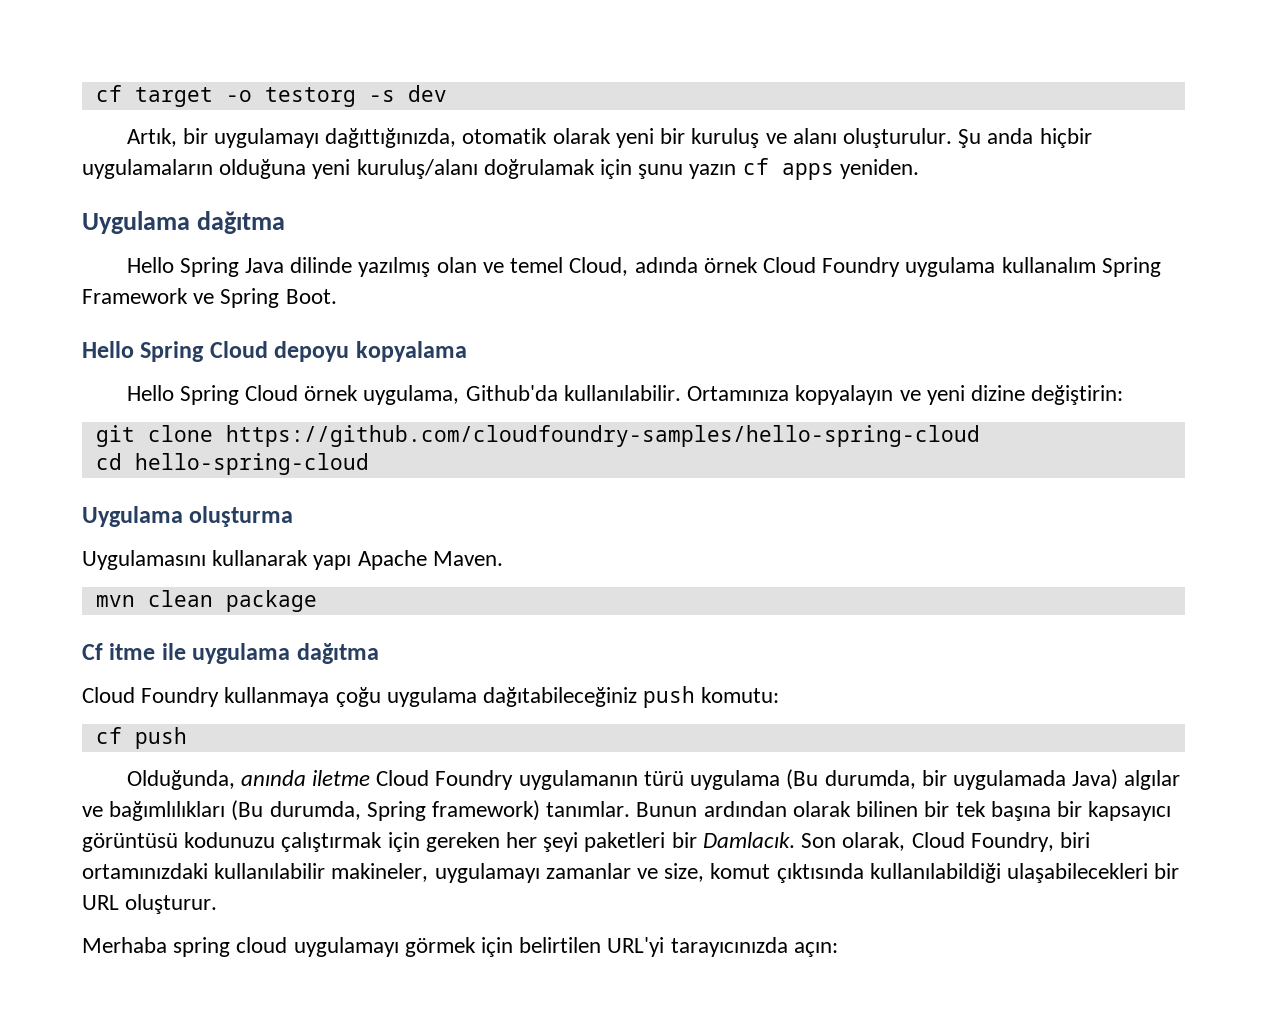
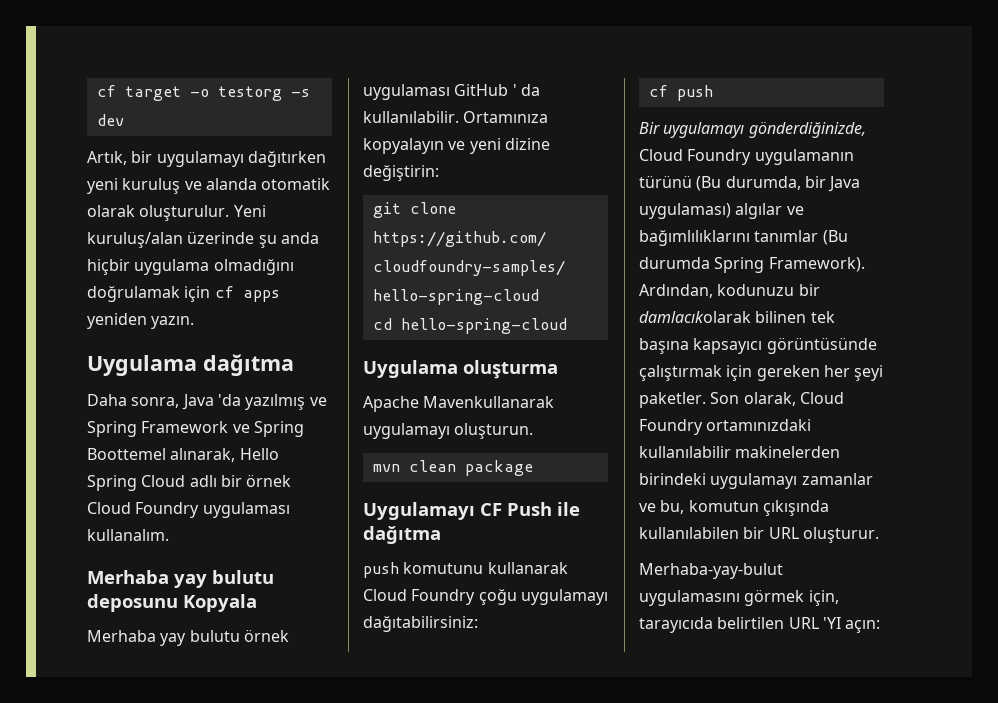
[325,128,1092,148] [82,158,919,180] [82,211,285,234] [126,257,1096,277] dağıttığınızda, otomatik olarak yeni bir kuruluş ve alanı oluşturulur. Şu anda hiçbir uygulamaların olduğuna yeni kuruluş/alanı doğrulamak için şunu yazın cf apps yeniden. // Uygulama dağıtma // Hello Spring Java dilinde yazılmış olan ve temel Cloud, adında örnek Cloud Foundry uygulama kullanalım -> [247,151,326,167] [87,178,331,194] [87,205,266,221] [87,231,319,248] [87,259,294,275] [87,286,280,302] [87,313,195,329] [87,354,294,376] [87,394,327,410] dağıtırken yeni kuruluş ve alanda otomatik olarak oluşturulur. Yeni kuruluş/alan üzerinde şu anda hiçbir uygulama olmadığını doğrulamak için cf apps yeniden yazın. // Uygulama dağıtma // Daha sonra, Java 'da yazılmış ve
[285,289,337,304] [82,341,467,362] [126,385,558,405] Boot. // Hello Spring Cloud depoyu kopyalama // Hello Spring Cloud örnek uygulama, Github'da -> [87,448,279,462] [87,474,292,491] [87,502,290,518] [87,529,169,541] [87,570,274,588] [87,594,257,612] [87,629,289,646] [363,84,540,100] Boottemel alınarak, Hello Spring Cloud adlı bir örnek Cloud Foundry uygulaması kullanalım. // Merhaba yay bulutu deposunu Kopyala // Merhaba yay bulutu örnek uygulaması GitHub ' da
[82,550,503,570] [95,590,317,612] [82,643,379,664] [82,686,780,708] Uygulamasını kullanarak yapı Apache Maven. // mvn clean package // Cf itme ile uygulama dağıtma // Cloud Foundry kullanmaya çoğu uygulama dağıtabileceğiniz push komutu: -> [363,396,555,412] [363,423,534,439] [372,460,533,476] [363,502,580,520] [363,526,441,544] [363,562,568,578] [363,589,608,605] [363,616,478,632] Apache Mavenkullanarak uygulamayı oluşturun. // mvn clean package // Uygulamayı CF Push ile dağıtma // push komutunu kullanarak Cloud Foundry çoğu uygulamayı dağıtabilirsiniz:
[126,770,371,790] Olduğunda, anında iletme -> [639,121,866,138] Bir uygulamayı gönderdiğinizde,
[643,770,781,790] türü uygulama -> [639,175,692,188] türünü
[952,769,1181,790] [82,800,1172,821] [82,832,276,852] uygulamada Java) algılar ve bağımlılıkları (Bu durumda, Spring framework) tanımlar. Bunun ardından olarak bilinen bir tek başına bir kapsayıcı görüntüsü kodunuzu -> [828,176,861,192] [639,203,804,219] [639,230,848,246] [639,257,865,273] [639,284,820,298] [639,311,835,323] [639,337,877,354] Java uygulaması) algılar ve bağımlılıklarını tanımlar (Bu durumda Spring Framework). Ardından, kodunuzu bir damlacıkolarak bilinen tek başına kapsayıcı görüntüsünde
[584,832,1090,852] [82,863,1180,883] [82,894,218,914] [82,937,788,957] paketleri bir Damlacık. Son olarak, Cloud Foundry, biri ortamınızdaki kullanılabilir makineler, uygulamayı zamanlar ve size, komut çıktısında kullanılabildiği ulaşabilecekleri bir URL oluşturur. // Merhaba spring cloud uygulamayı görmek için belirtilen URL'yi tarayıcınızda -> [639,392,844,408] [639,419,812,435] [639,446,841,458] [639,473,873,489] [639,500,829,516] [639,527,879,543] [639,563,783,579] [639,589,839,606] [639,617,841,633] paketler. Son olarak, Cloud Foundry ortamınızdaki kullanılabilir makinelerden birindeki uygulamayı zamanlar ve bu, komutun çıkışında kullanılabilen bir URL oluşturur. // Merhaba-yay-bulut uygulamasını görmek için, tarayıcıda belirtilen URL 'YI

